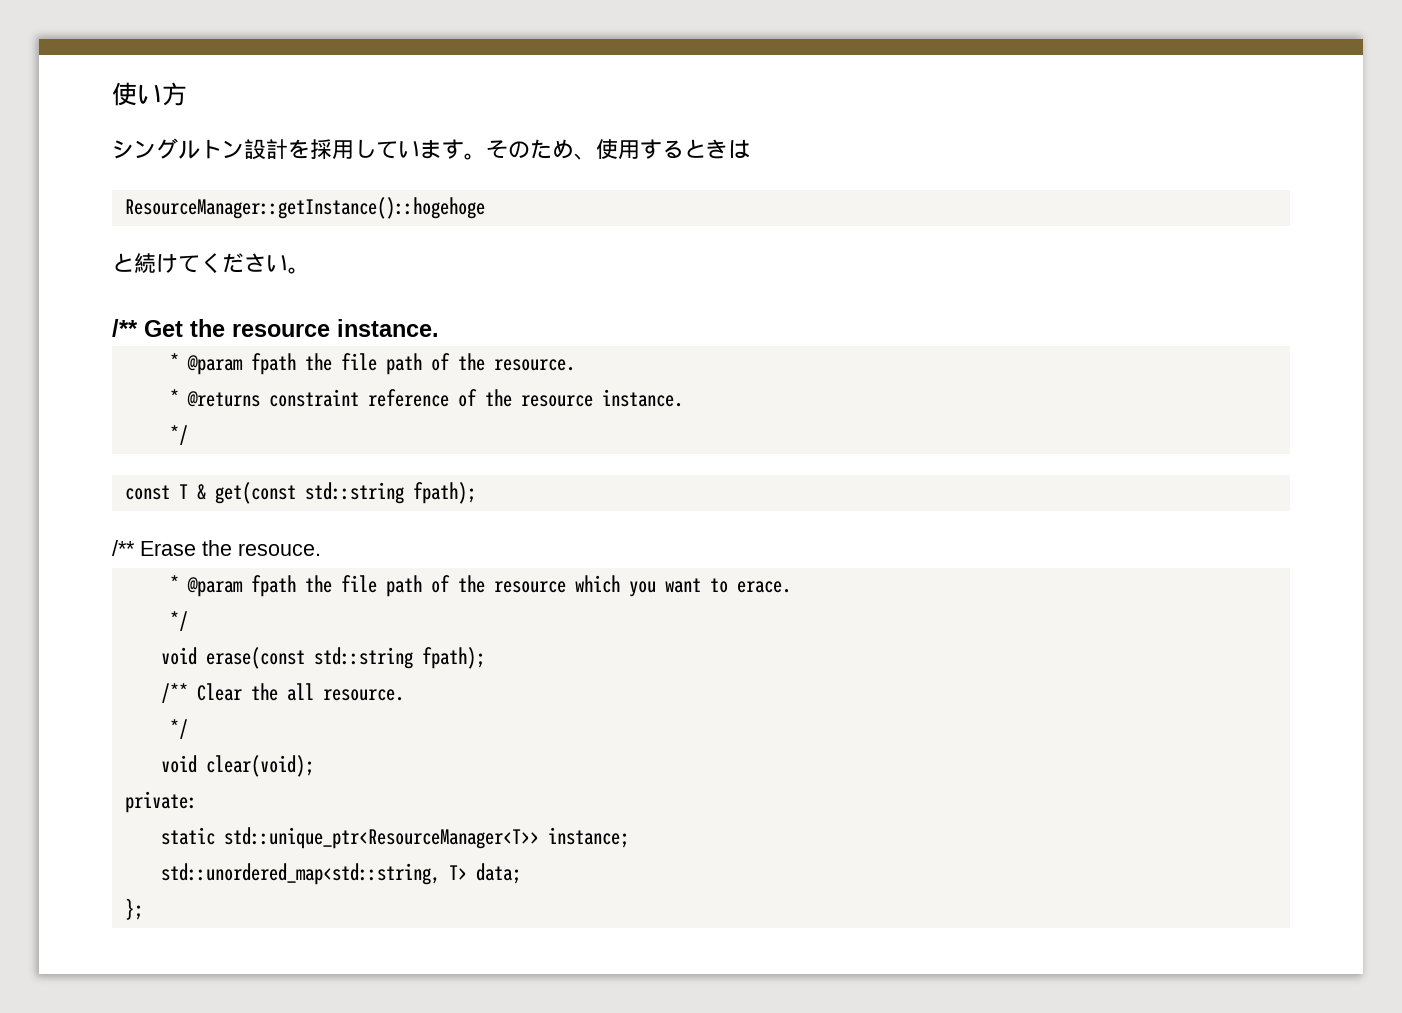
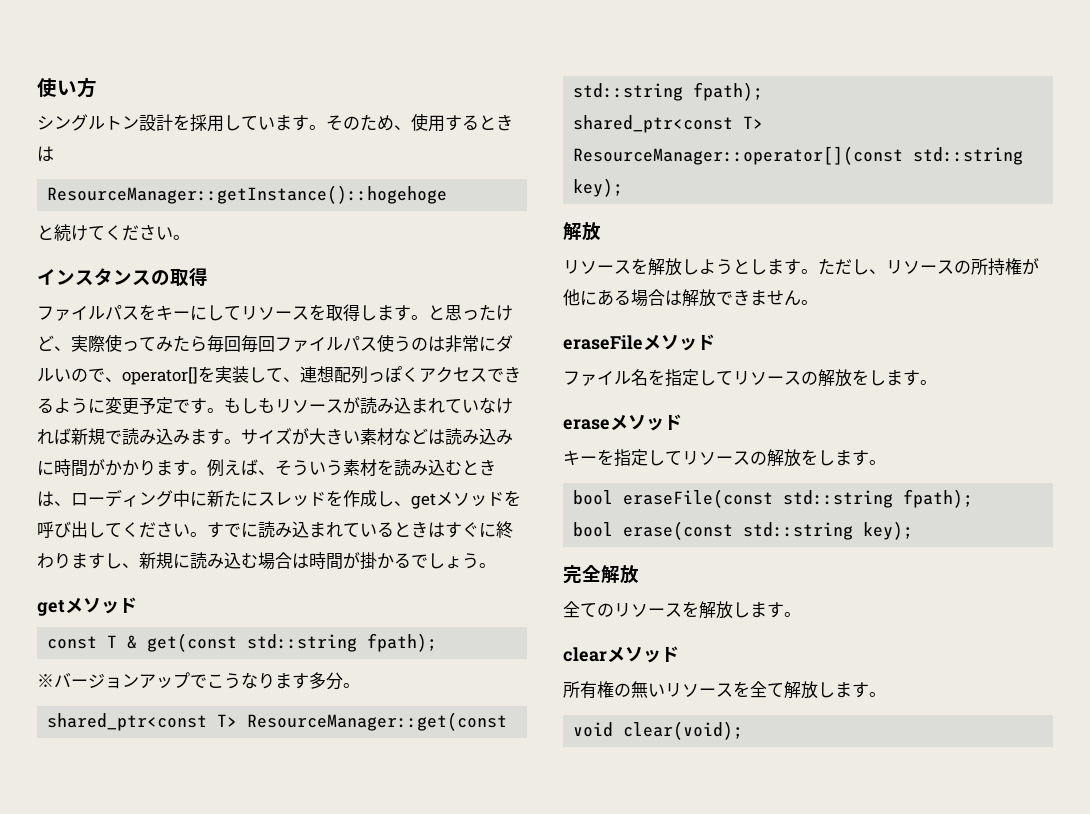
[112,319,439,337] [169,353,575,375] [169,389,683,407] [169,425,188,445] /** Get the resource instance. // * @param fpath the file path of the resource. // * @returns constraint reference of the resource instance. // */ -> [37,268,208,286] [37,304,513,321] [37,334,513,353] [37,366,521,385] [37,397,513,415] [37,428,513,445] [37,459,496,477] [37,489,521,509] [37,521,513,538] [37,552,496,570] [37,597,137,616] インスタンスの取得 // ファイルパスをキーにしてリソースを取得します。と思ったけど、実際使ってみたら毎回毎回ファイルパス使うのは非常にダルいので、operator[]を実装して、連想配列っぽくアクセスできるように変更予定です。もしもリソースが読み込まれていなければ新規で読み込みます。サイズが大きい素材などは読み込みに時間がかかります。例えば、そういう素材を読み込むときは、ローディング中に新たにスレッドを作成し、getメソッドを呼び出してください。すでに読み込まれているときはすぐに終わりますし、新規に読み込む場合は時間が掛かるでしょう。 // getメソッド
[112,540,321,556] [169,575,791,597] [169,611,188,631] [160,647,485,669] [160,683,404,703] [169,719,188,739] [160,755,314,777] [124,791,197,813] [160,827,629,849] [160,863,521,885] [124,898,143,920] /** Erase the resouce. // * @param fpath the file path of the resource which you want to erace. // */ // void erase(const std::string fpath); // /** Clear the all resource. // */ // void clear(void); // private: // static std::unique_ptr<ResourceManager<T>> instance; // std::unordered_map<std::string, T> data; // }; -> [37,672,360,690] [47,712,508,731] [573,82,764,101] [573,115,764,133] [573,146,1024,165] [573,178,624,197] [563,222,601,241] [563,258,1039,276] [563,289,818,307] [563,334,715,351] [563,369,937,387] [563,414,682,431] [563,449,886,467] [573,489,974,508] [573,521,914,540] [563,565,639,584] [563,601,801,619] [563,646,679,663] [563,681,886,699] [573,721,744,740] ※バージョンアップでこうなります多分。 // shared_ptr<const T> ResourceManager::get(const std::string fpath); // shared_ptr<const T> ResourceManager::operator[](const std::string key); // 解放 // リソースを解放しようとします。ただし、リソースの所持権が他にある場合は解放できません。 // eraseFileメソッド // ファイル名を指定してリソースの解放をします。 // eraseメソッド // キーを指定してリソースの解放をします。 // bool eraseFile(const std::string fpath); // bool erase(const std::string key); // 完全解放 // 全てのリソースを解放します。 // clearメソッド // 所有権の無いリソースを全て解放します。 // void clear(void);

